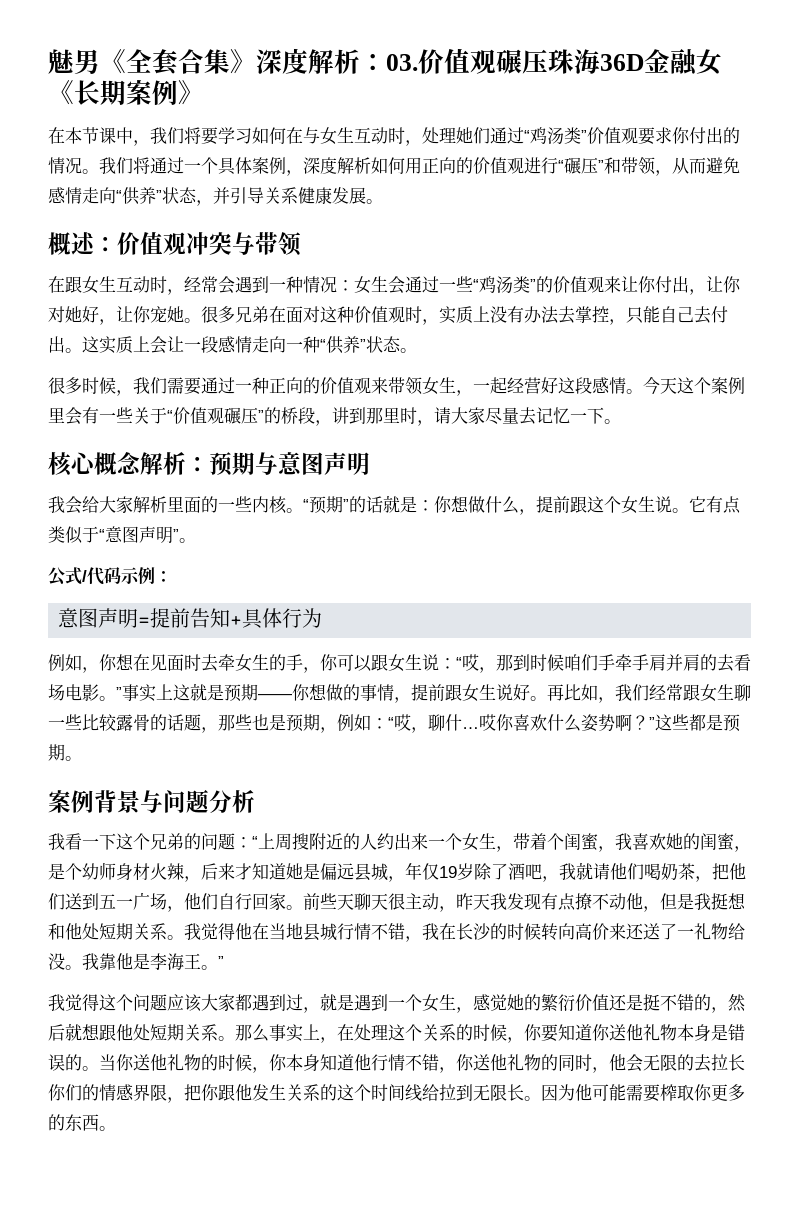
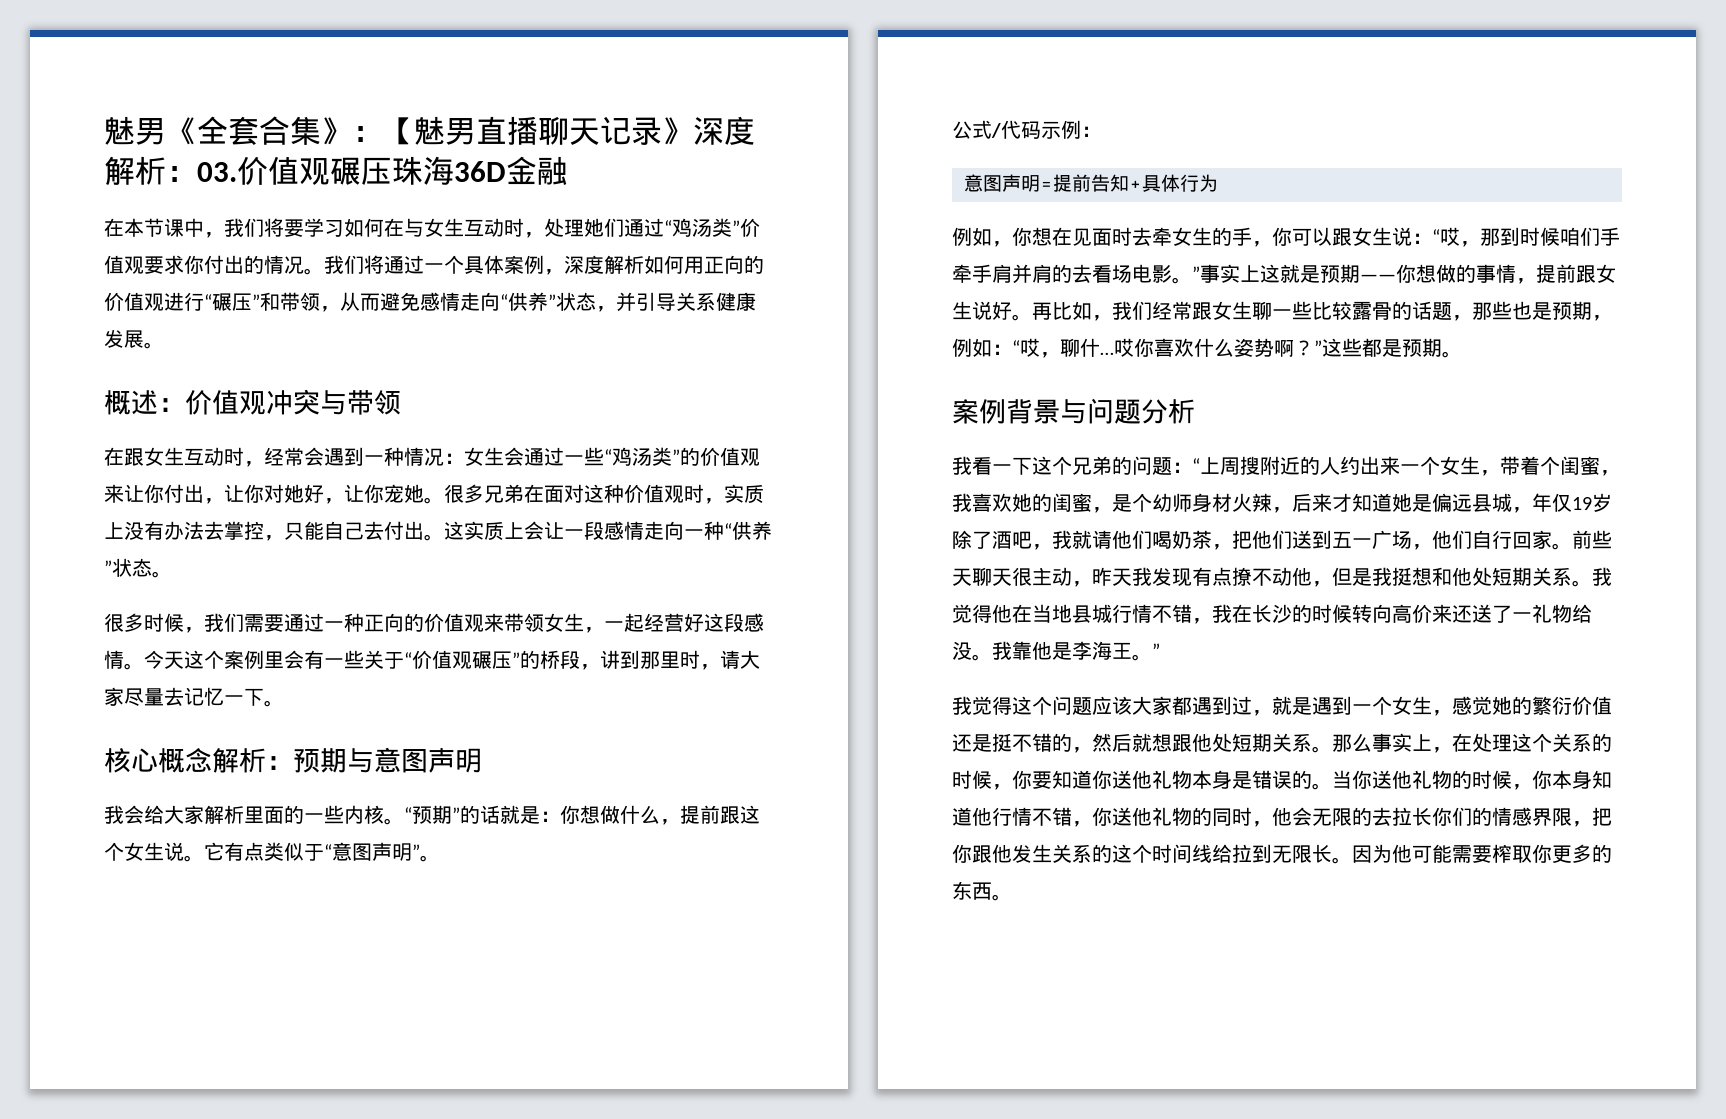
(256, 61) none -> [352,116,693,145] ：【魅男直播聊天记录》
[696,49,722,75] [48,80,204,105] 女《长期案例》 -> (568, 171) none

